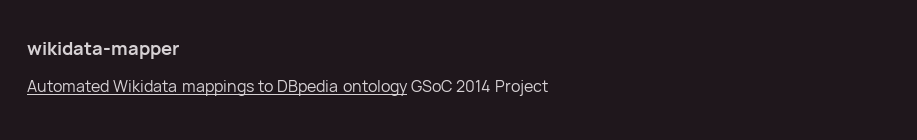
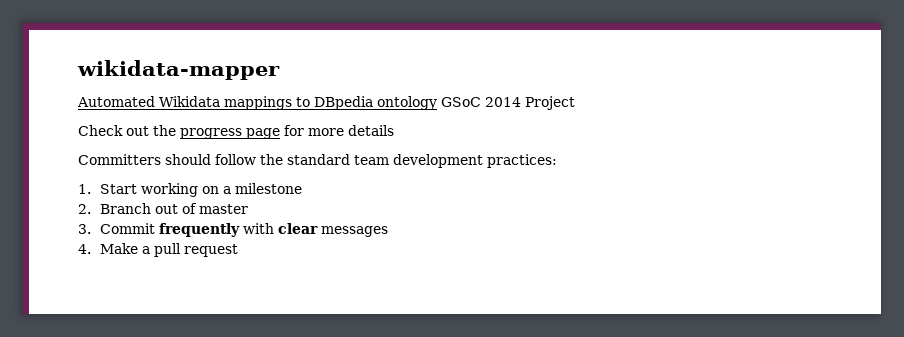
(548, 88) none -> [78,125,394,139] [78,154,557,168] [78,183,303,197] [78,203,249,214] [78,223,389,237] [78,243,239,257] // Check out the progress page for more details // Committers should follow the standard team development practices: // 1. Start working on a milestone // 2. Branch out of master // 3. Commit frequently with clear messages // 4. Make a pull request

